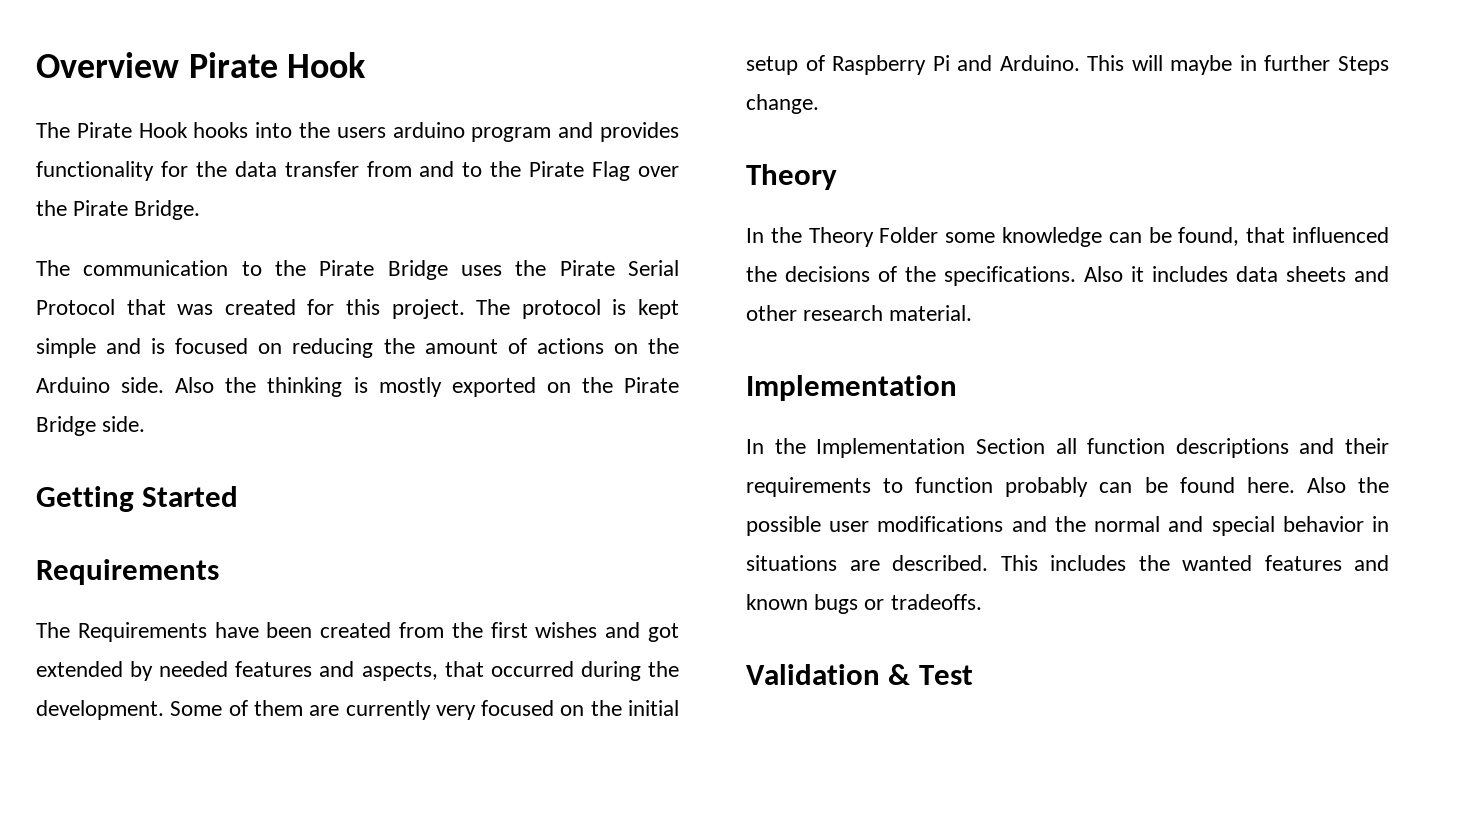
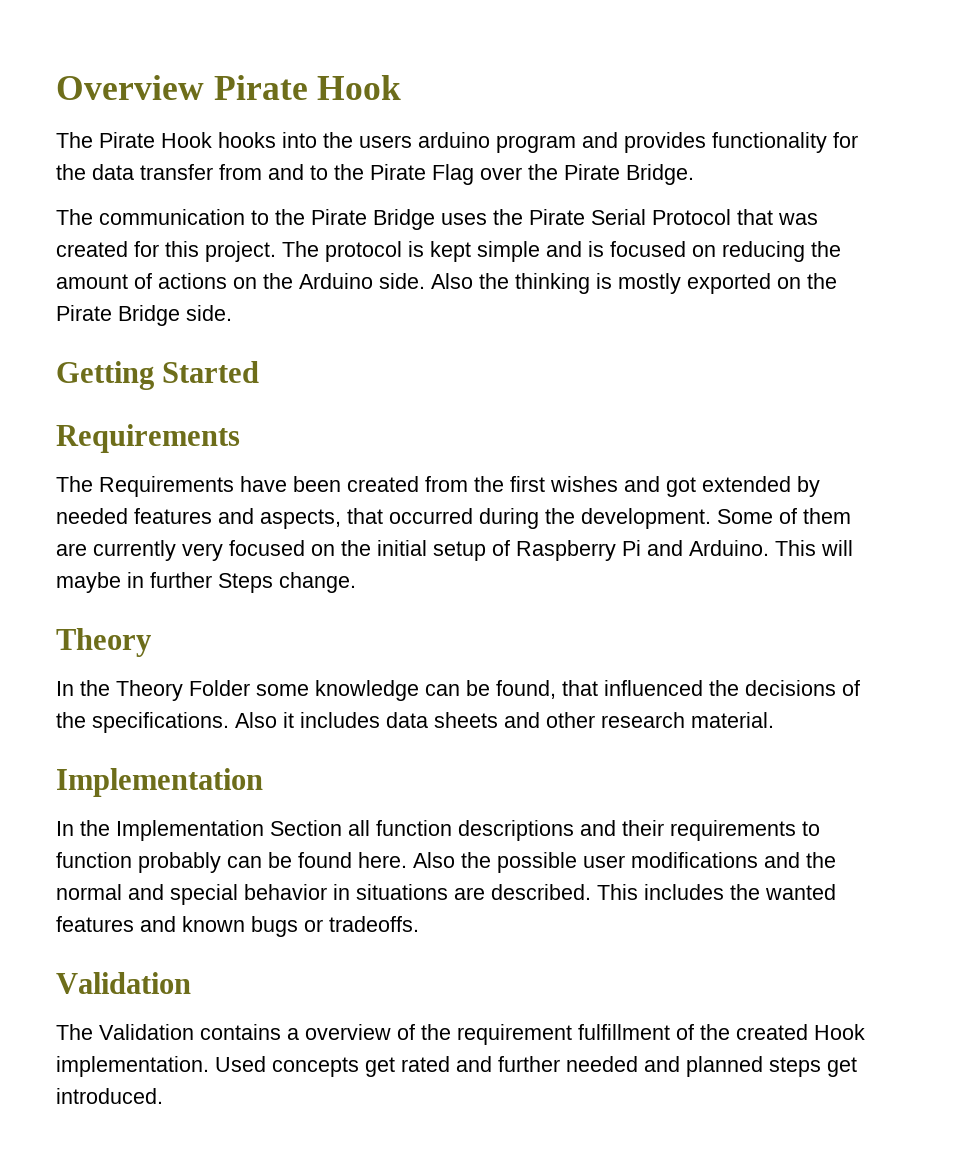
[888,664,973,685] & Test -> [56,1024,865,1045] [56,1056,857,1077] [56,1088,163,1104] // The Validation contains a overview of the requirement fulfillment of the created Hook implementation. Used concepts get rated and further needed and planned steps get introduced.

